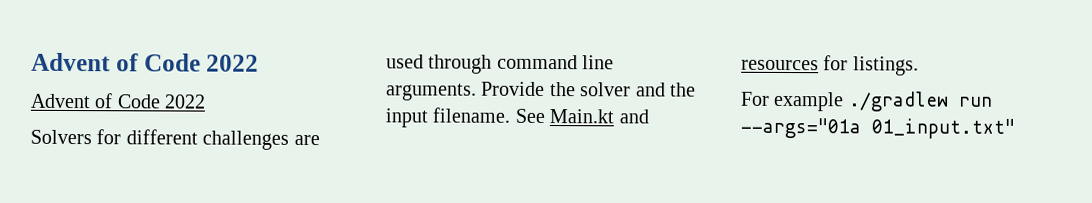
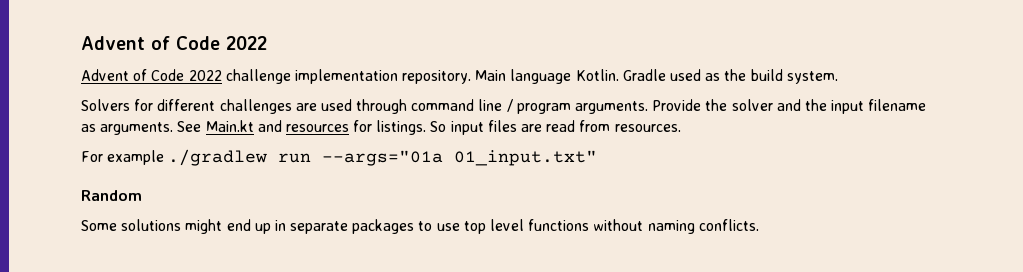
(207, 101) none -> [225,69,838,84] challenge implementation repository. Main language Kotlin. Gradle used as the build system.
(615, 62) none -> [506,99,571,114] / program
[432,107,511,123] filename. -> [868,99,927,111] [81,122,174,135] filename as arguments.
(919, 66) none -> [430,120,681,135] So input files are read from resources.
(1015, 128) none -> [81,190,142,201] [81,219,759,234] // Random // Some solutions might end up in separate packages to use top level functions without naming conflicts.

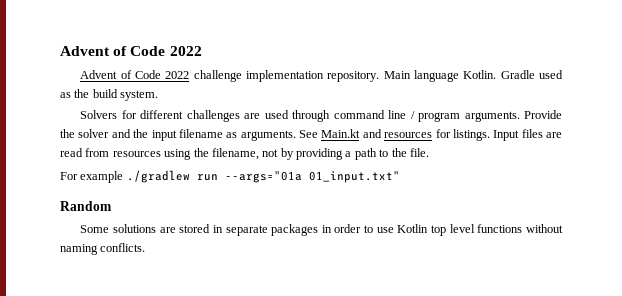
[430,121,484,135] So input -> [493,130,520,141] Input
[614,124,681,132] resources. -> [112,148,429,160] resources using the filename, not by providing a path to the file.
[185,219,271,234] might end up -> [159,224,211,233] are stored
(415, 226) none -> [321,224,362,233] in order
(460, 227) none -> [397,224,429,233] Kotlin

